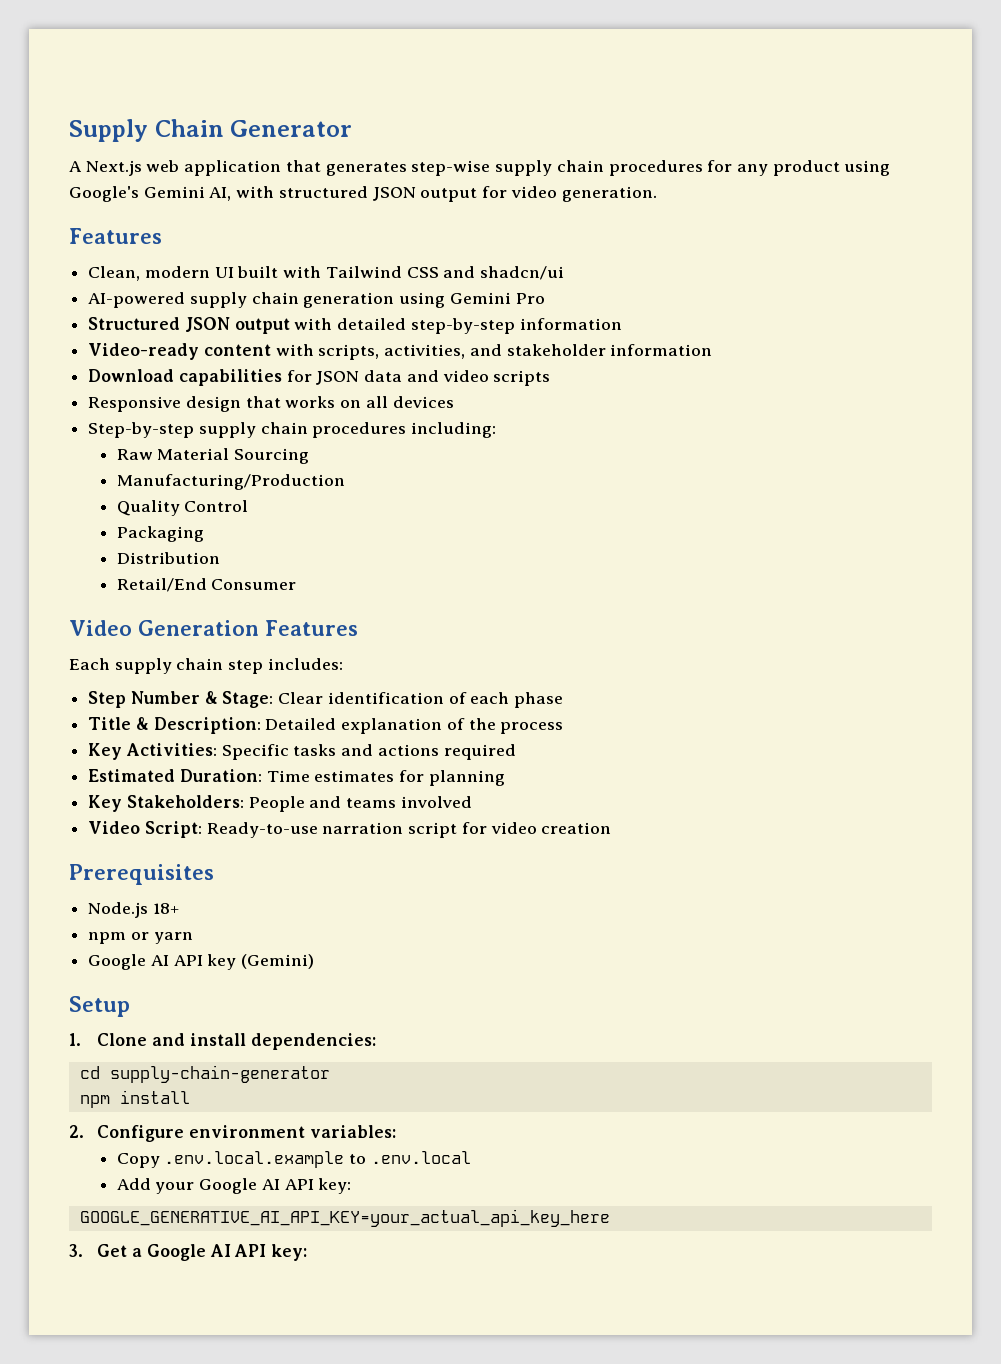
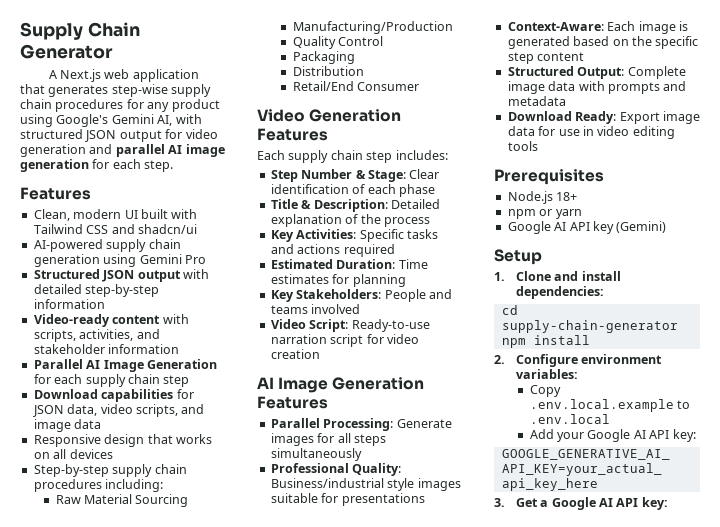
[561,186,657,202] generation. -> [20,144,225,157] [20,159,174,172] generation and parallel AI image generation for each step.
[88,369,551,386] Download capabilities for JSON data and video scripts -> [33,359,217,372] [33,374,190,387] [33,389,194,402] [32,404,205,417] [33,419,102,432] Parallel AI Image Generation for each supply chain step // Download capabilities for JSON data, video scripts, and image data
(612, 828) none -> [257,377,425,393] [257,396,328,409] [270,418,452,431] [270,433,386,446] [270,448,362,461] [270,463,402,476] [270,478,461,491] [270,493,425,506] [507,21,688,34] [507,36,699,49] [507,52,585,64] [507,66,686,79] [507,81,687,94] [507,96,566,106] [507,111,700,124] [507,126,675,139] [507,141,538,151] // AI Image Generation Features // Parallel Processing: Generate images for all steps simultaneously // Professional Quality: Business/industrial style images suitable for presentations // Context-Aware: Each image is generated based on the specific step content // Structured Output: Complete image data with prompts and metadata // Download Ready: Export image data for use in video editing tools

